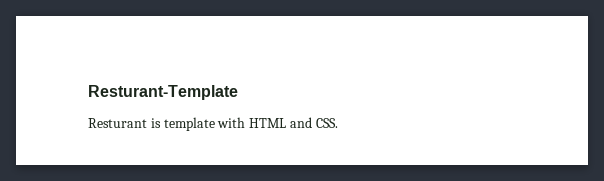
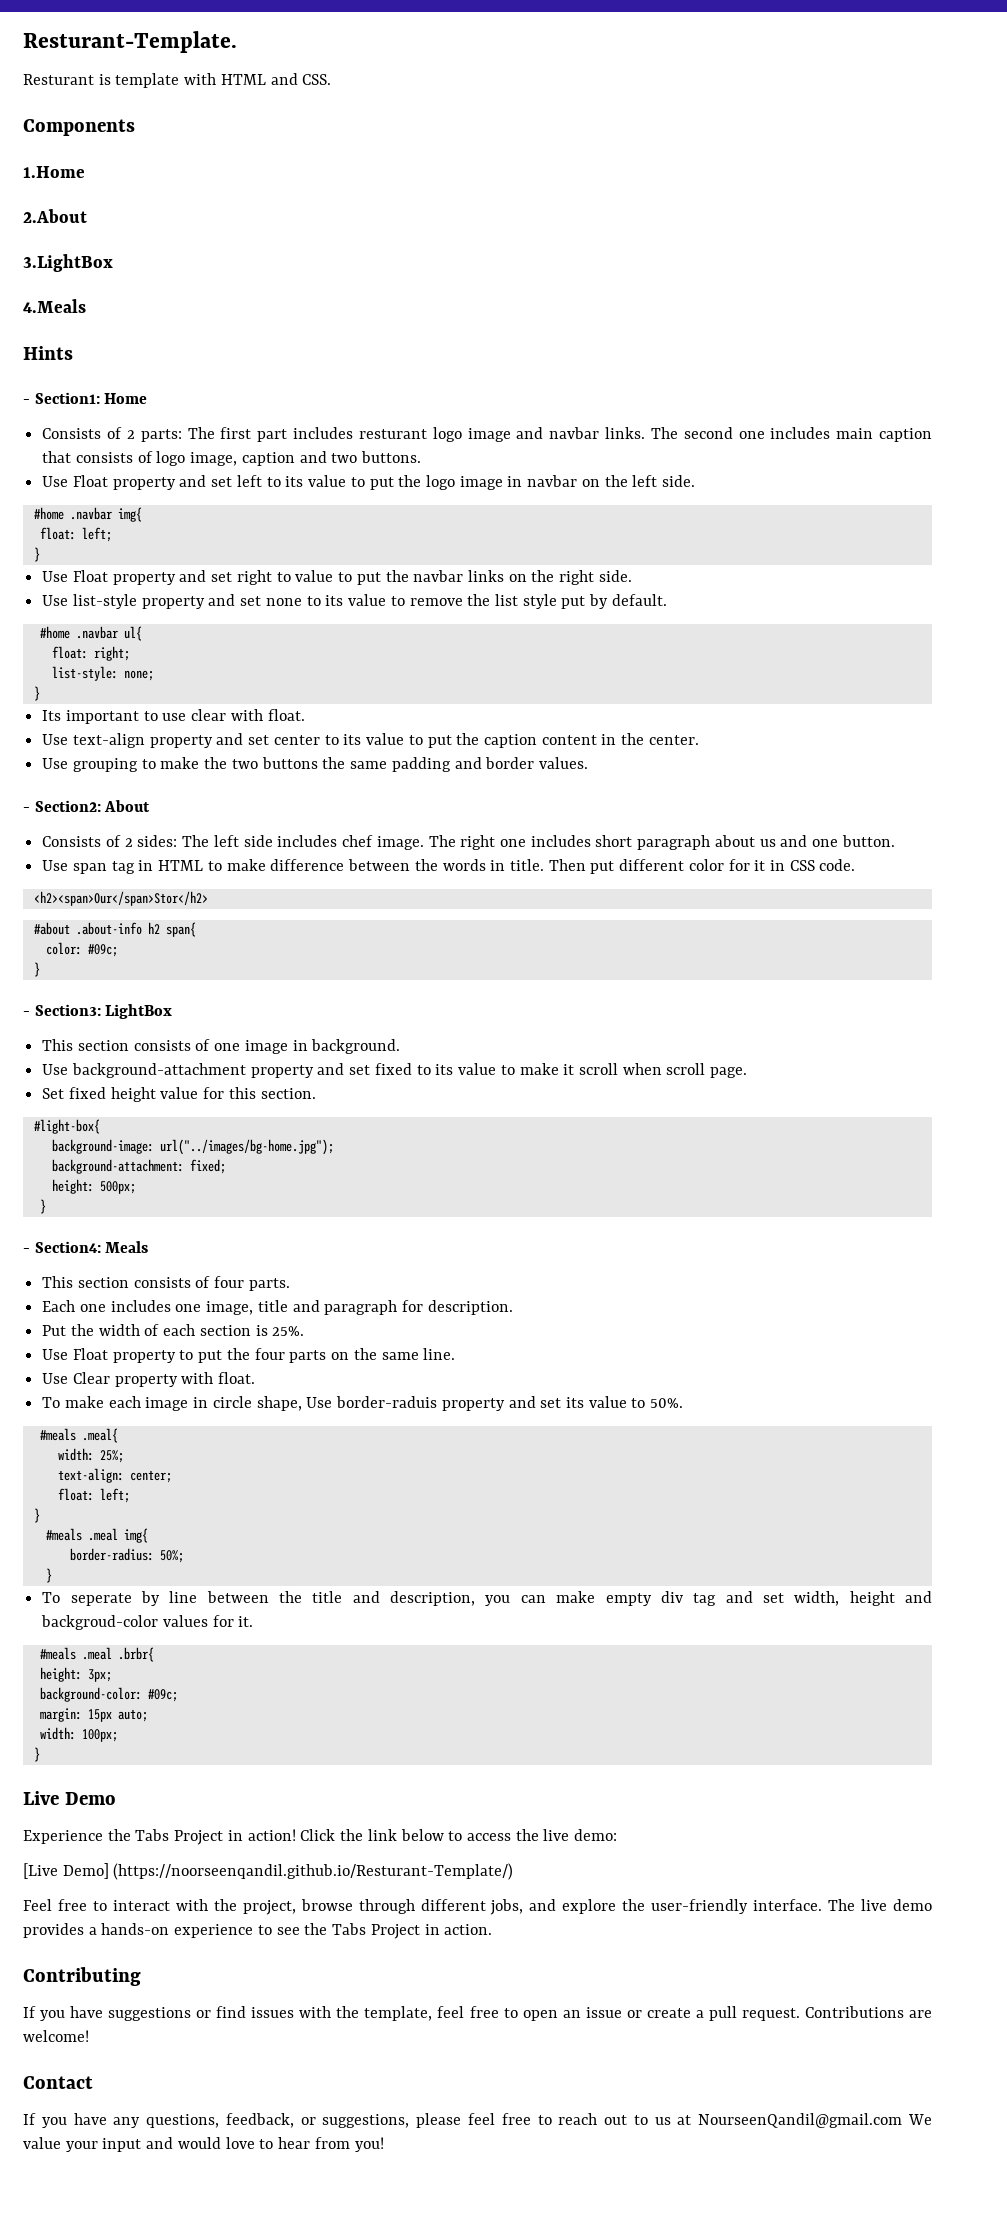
[88,85,238,100] Resturant-Template -> [23,31,237,53] Resturant-Template.
(338, 123) none -> [23,119,135,136] [23,166,85,178] [23,209,87,223] [23,254,113,272] [23,299,86,313] [23,346,73,360] [23,392,148,404] [42,427,932,442] [42,451,422,466] [42,475,696,490] [33,507,142,522] [39,527,112,542] [33,547,40,562] [42,570,632,585] [42,594,667,609] [39,626,142,641] [51,646,130,661] [51,666,154,681] [33,686,40,701] [42,709,305,724] [42,733,699,748] [42,757,588,772] [23,800,151,812] [42,835,895,850] [42,859,856,874] [33,891,208,906] [33,922,196,937] [45,942,118,957] [33,962,40,977] [23,1004,173,1019] [42,1039,401,1054] [42,1063,748,1078] [42,1087,316,1102] [33,1119,100,1134] [51,1139,334,1155] [51,1159,226,1174] [51,1179,136,1194] [39,1199,46,1214] [23,1241,149,1253] [42,1276,290,1291] [42,1300,513,1315] [42,1324,305,1336] [42,1348,456,1363] [42,1372,256,1387] [42,1396,684,1411] [39,1428,118,1443] [57,1448,124,1463] [57,1468,172,1483] [57,1488,130,1503] [33,1508,40,1523] [45,1528,148,1543] [69,1548,184,1563] [45,1568,52,1583] [42,1591,933,1606] [41,1615,254,1630] [39,1647,154,1662] [39,1667,112,1682] [39,1687,178,1702] [39,1708,148,1722] [39,1727,118,1742] [33,1747,40,1762] [23,1791,116,1805] [23,1829,618,1845] [23,1863,514,1880] [23,1899,933,1915] [23,1923,493,1939] [23,1967,141,1986] [23,2006,932,2021] [23,2030,89,2042] [23,2076,93,2089] [23,2113,933,2128] [23,2137,384,2152] // Components // 1.Home // 2.About // 3.LightBox // 4.Meals // Hints // - Section1: Home // Consists of 2 parts: The first part includes resturant logo image and navbar links. The second one includes main caption that consists of logo image, caption and two buttons. // Use Float property and set left to its value to put the logo image in navbar on the left side. // #home .navbar img{ // float: left; // } // Use Float property and set right to value to put the navbar links on the right side. // Use list-style property and set none to its value to remove the list style put by default. // #home .navbar ul{ // float: right; // list-style: none; // } // Its important to use clear with float. // Use text-align property and set center to its value to put the caption content in the center. // Use grouping to make the two buttons the same padding and border values. // - Section2: About // Consists of 2 sides: The left side includes chef image. The right one includes short paragraph about us and one button. // Use span tag in HTML to make difference between the words in title. Then put different color for it in CSS code. // <h2><span>Our</span>Stor</h2> // #about .about-info h2 span{ // color: #09c; // } // - Section3: LightBox // This section consists of one image in background. // Use background-attachment property and set fixed to its value to make it scroll when scroll page. // Set fixed height value for this section. // #light-box{ // background-image: url("../images/bg-home.jpg"); // background-attachment: fixed; // height: 500px; // } // - Section4: Meals // This section consists of four parts. // Each one includes one image, title and paragraph for description. // Put the width of each section is 25%. // Use Float property to put the four parts on the same line. // Use Clear property with float. // To make each image in circle shape, Use border-raduis property and set its value to 50%. // #meals .meal{ // width: 25%; // text-align: center; // float: left; // } // #meals .meal img{ // border-radius: 50%; // } // To seperate by line between the title and description, you can make empty div tag and set width, height and backgroud-color values for it. // #meals .meal .brbr{ // height: 3px; // background-color: #09c; // margin: 15px auto; // width: 100px; // } // Live Demo // Experience the Tabs Project in action! Click the link below to access the live demo: // [Live Demo] (https://noorseenqandil.github.io/Resturant-Template/) // Feel free to interact with the project, browse through different jobs, and explore the user-friendly interface. The live demo provides a hands-on experience to see the Tabs Project in action. // Contributing // If you have suggestions or find issues with the template, feel free to open an issue or create a pull request. Contributions are welcome! // Contact // If you have any questions, feedback, or suggestions, please feel free to reach out to us at NourseenQandil@gmail.com We value your input and would love to hear from you!

